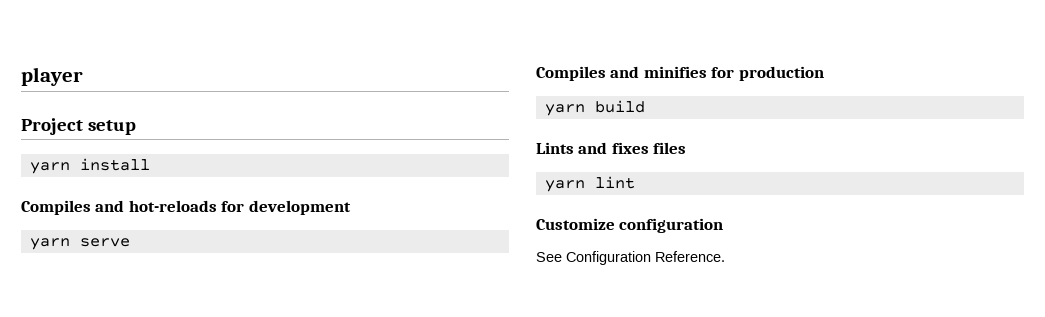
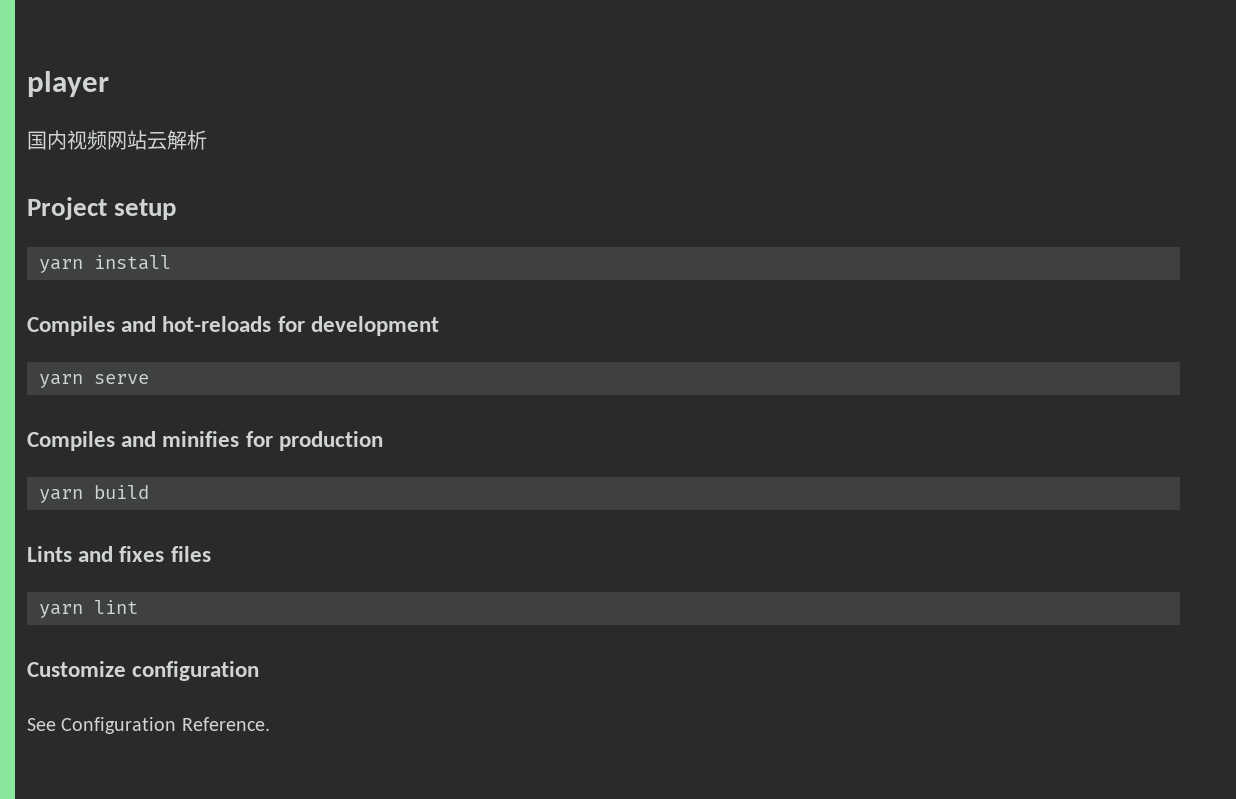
(83, 76) none -> [27,130,207,150] // 国内视频网站云解析

